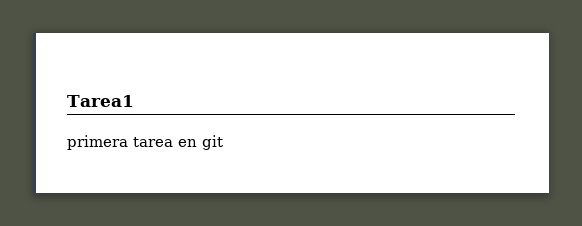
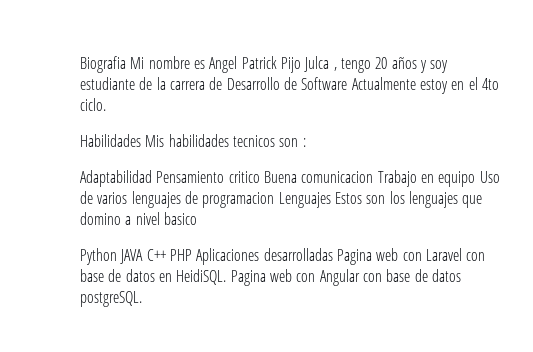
[67,95,134,107] [67,135,223,150] Tarea1 // primera tarea en git -> [80,56,449,73] [80,77,499,94] [80,98,106,111] [80,134,306,147] [80,170,500,187] [80,191,483,208] [80,212,197,225] [80,248,486,265] [80,269,461,286] [80,291,142,307] Biografia Mi nombre es Angel Patrick Pijo Julca , tengo 20 años y soy estudiante de la carrera de Desarrollo de Software Actualmente estoy en el 4to ciclo. // Habilidades Mis habilidades tecnicos son : // Adaptabilidad Pensamiento critico Buena comunicacion Trabajo en equipo Uso de varios lenguajes de programacion Lenguajes Estos son los lenguajes que domino a nivel basico // Python JAVA C++ PHP Aplicaciones desarrolladas Pagina web con Laravel con base de datos en HeidiSQL. Pagina web con Angular con base de datos postgreSQL.

